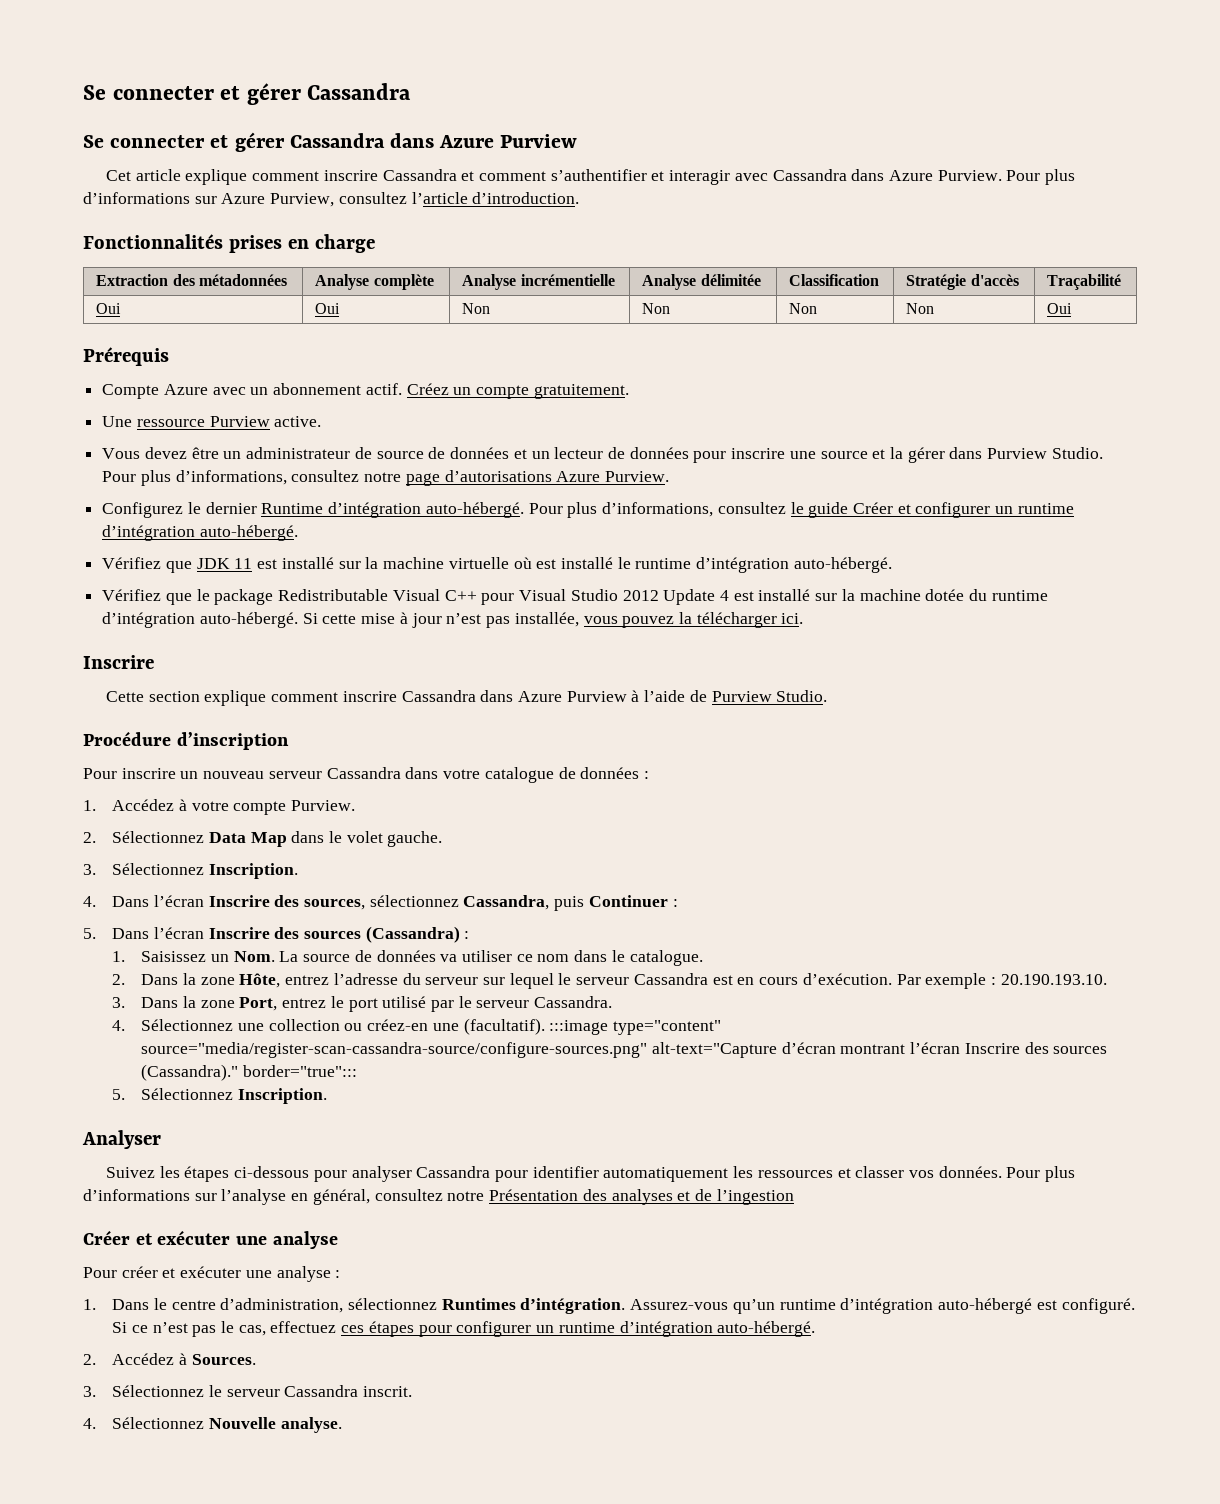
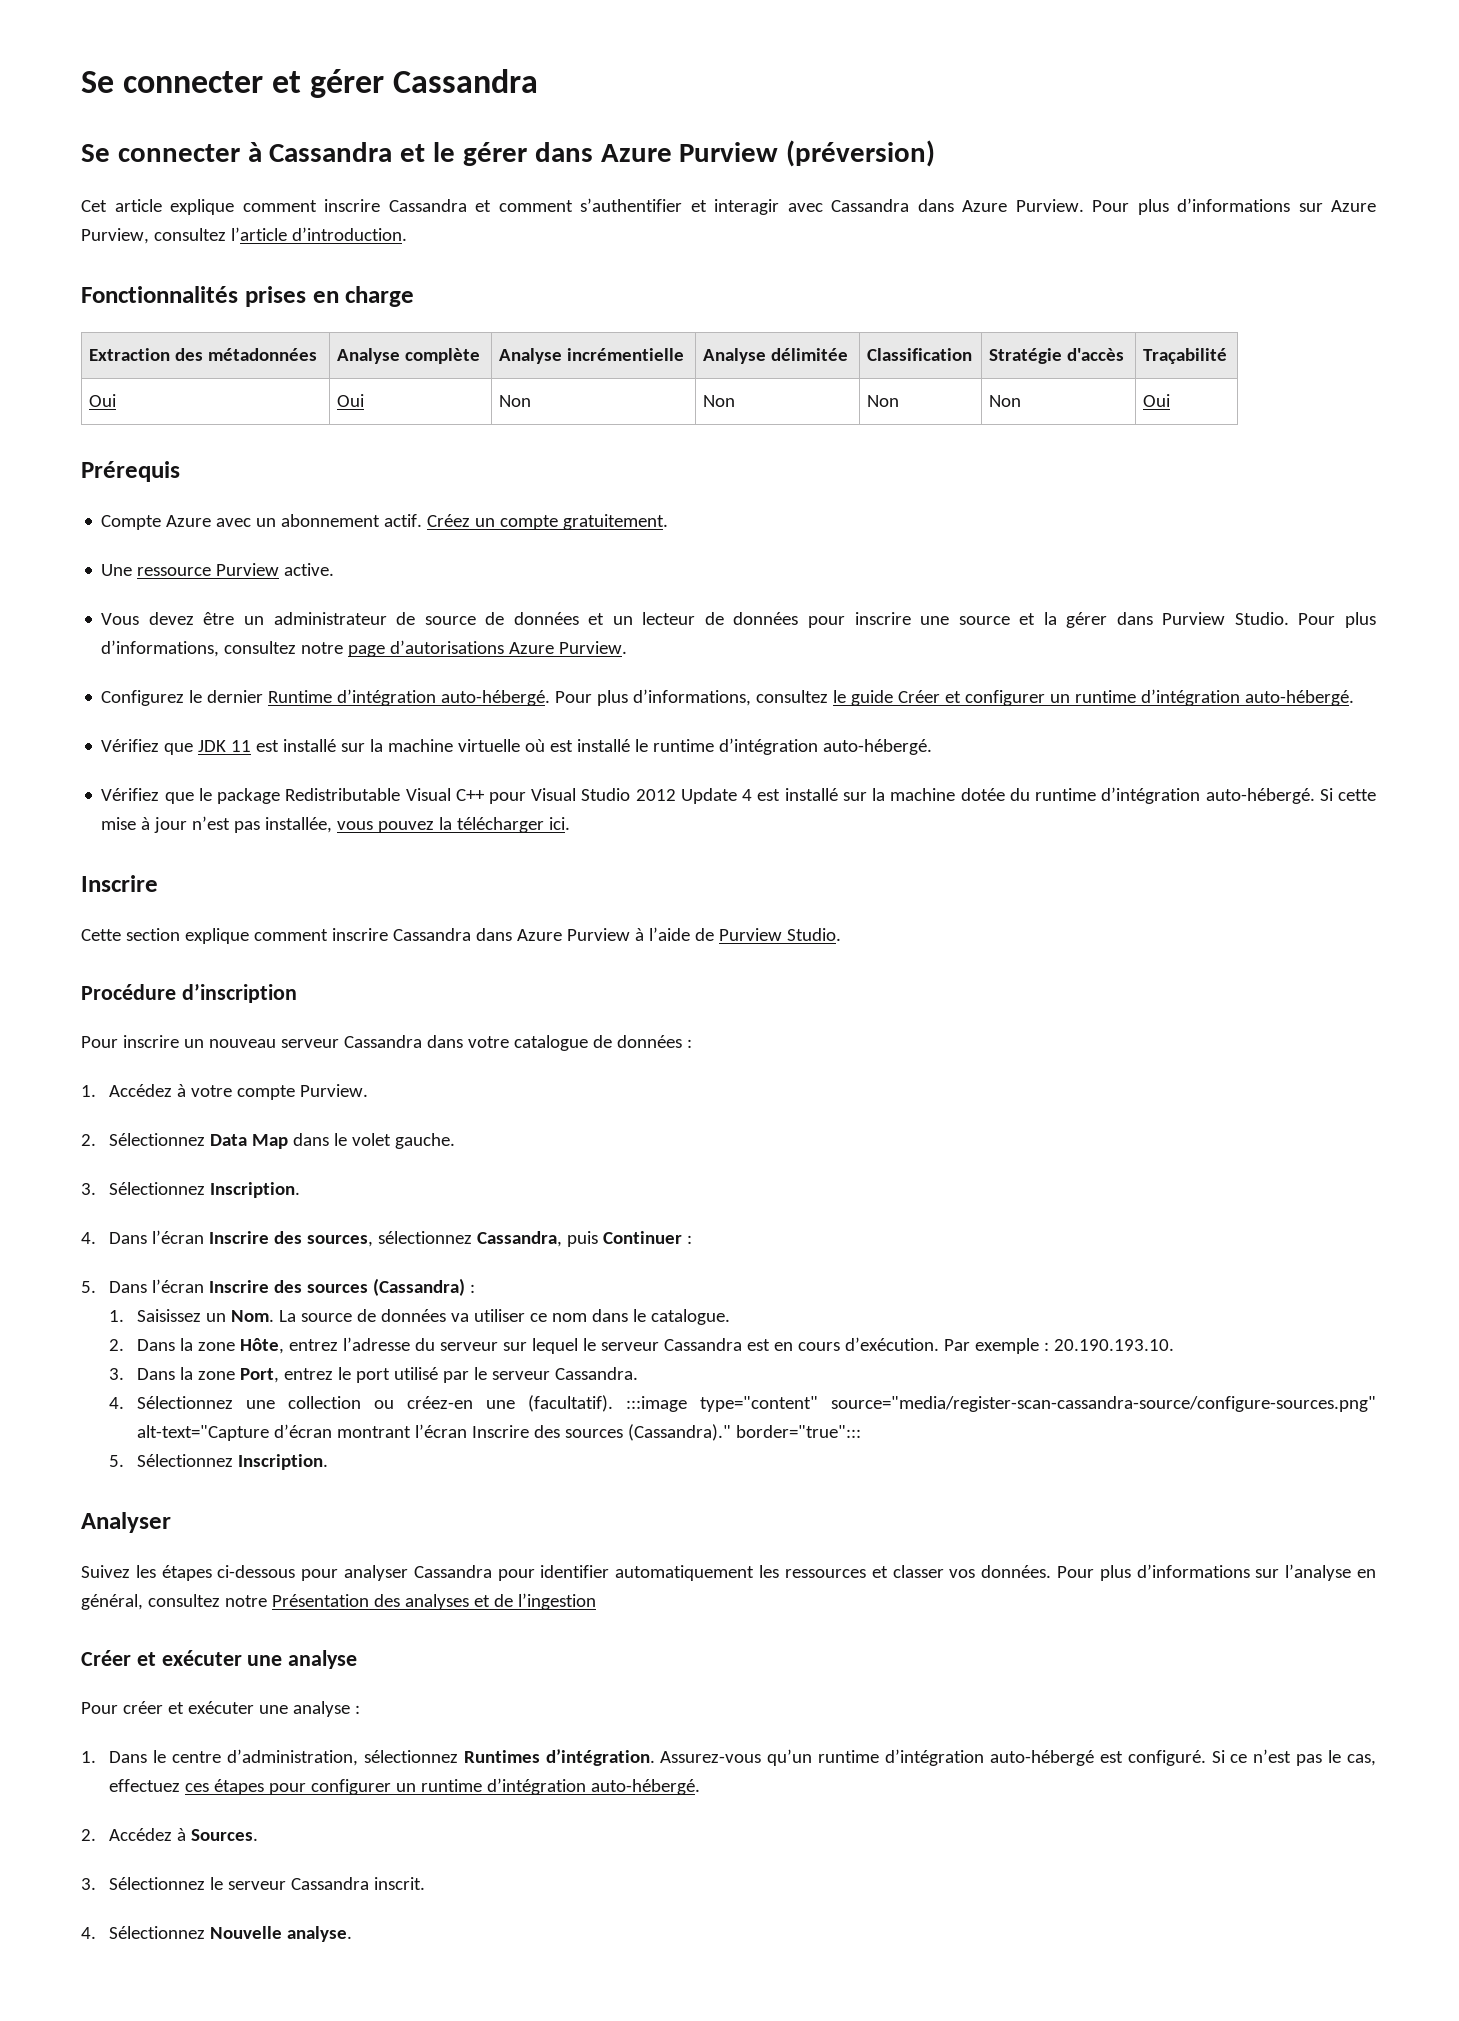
[210,132,578,152] et gérer Cassandra dans Azure Purview -> [247,140,936,167] à Cassandra et le gérer dans Azure Purview (préversion)

